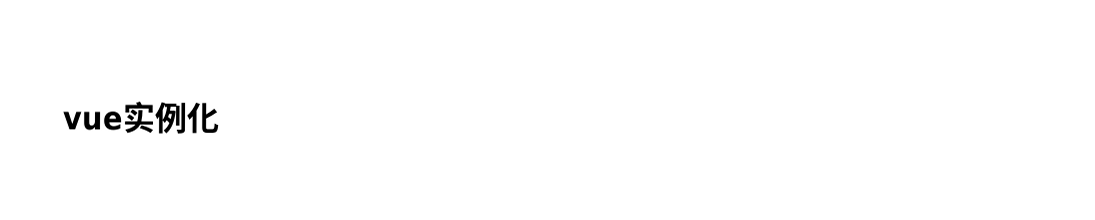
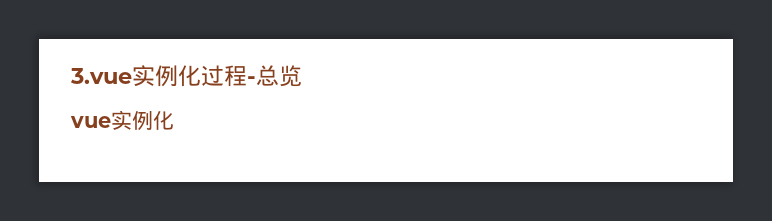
(62, 121) none -> [70,65,302,87] 3.vue实例化过程-总览 //

